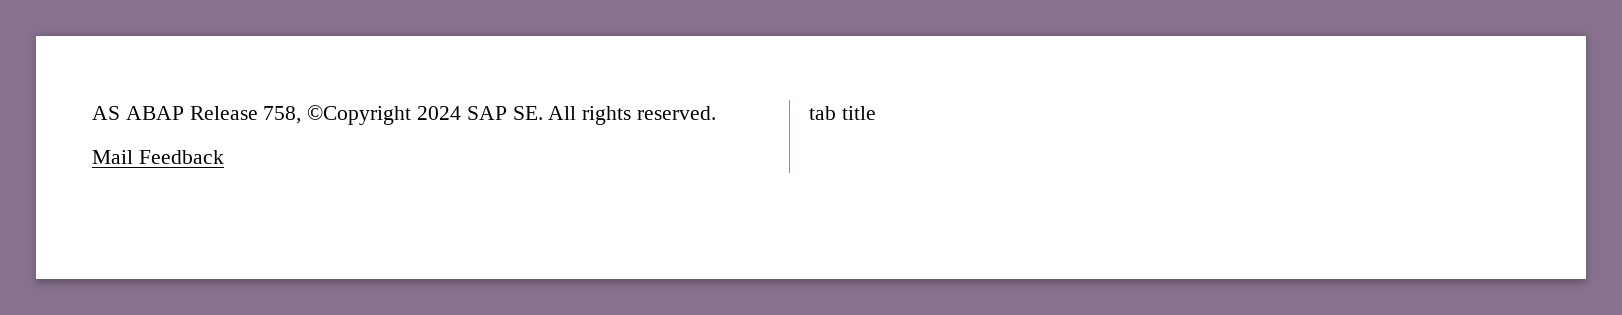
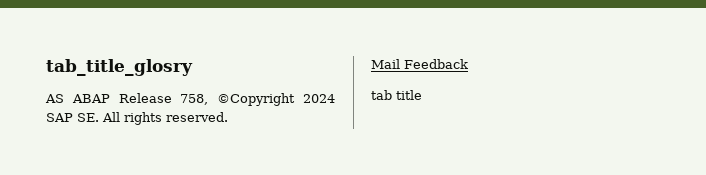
(92, 113) none -> [46,59,193,76] tab_title_glosry //

